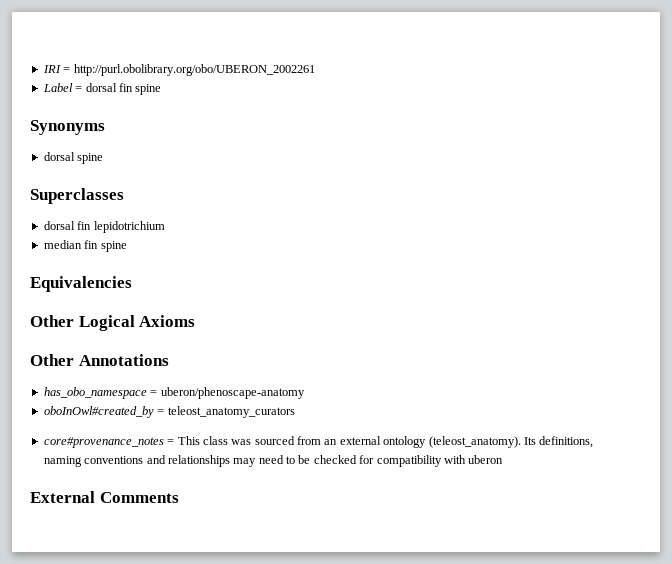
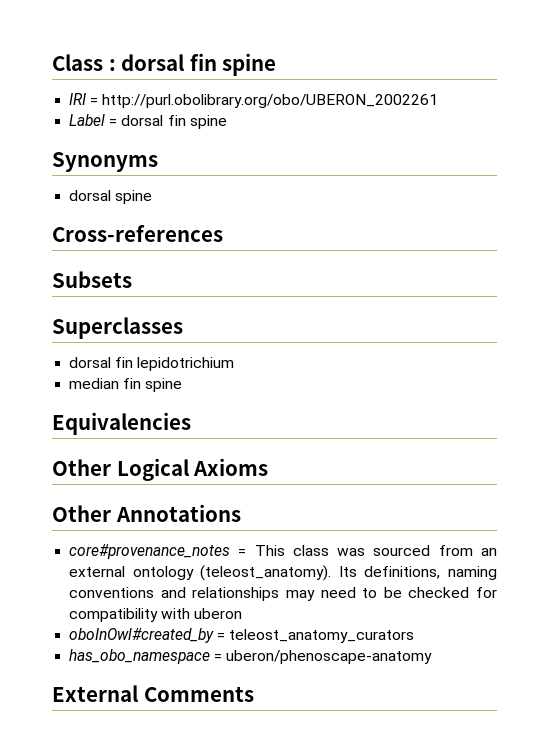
(42, 69) none -> [52,53,277,76] Class : dorsal fin spine //
(104, 158) none -> [52,225,223,242] [52,271,132,288] // Cross-references // Subsets
[43,387,305,399] [43,406,295,418] // has_obo_namespace = uberon/phenoscape-anatomy // oboInOwl#created_by = teleost_anatomy_curators -> (241, 513) none
(504, 459) none -> [69,628,415,643] [69,649,433,664] // oboInOwl#created_by = teleost_anatomy_curators // has_obo_namespace = uberon/phenoscape-anatomy

